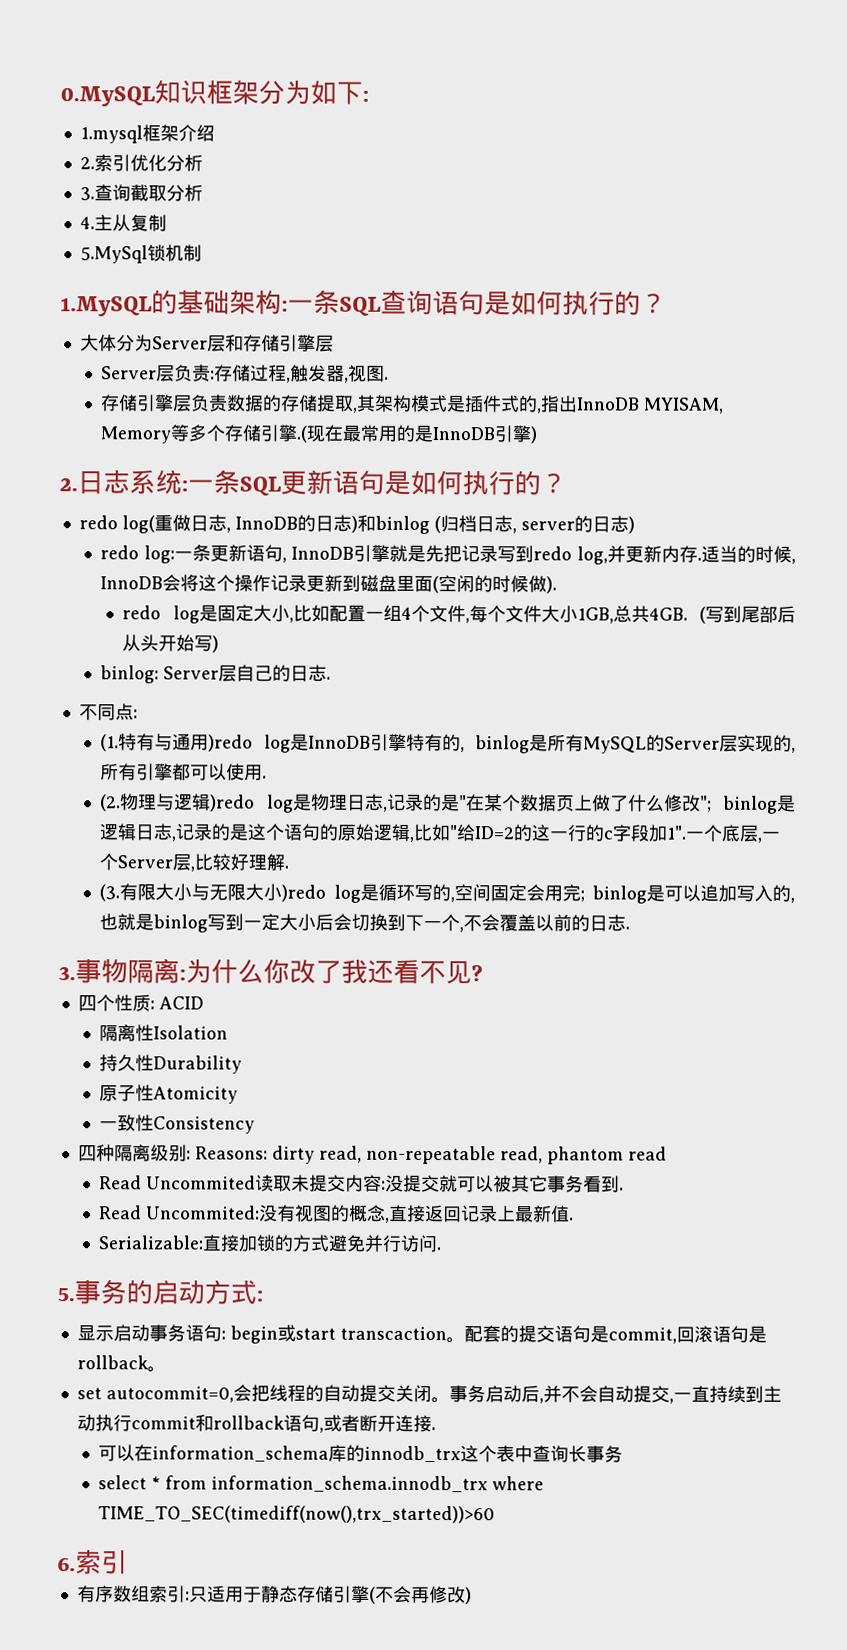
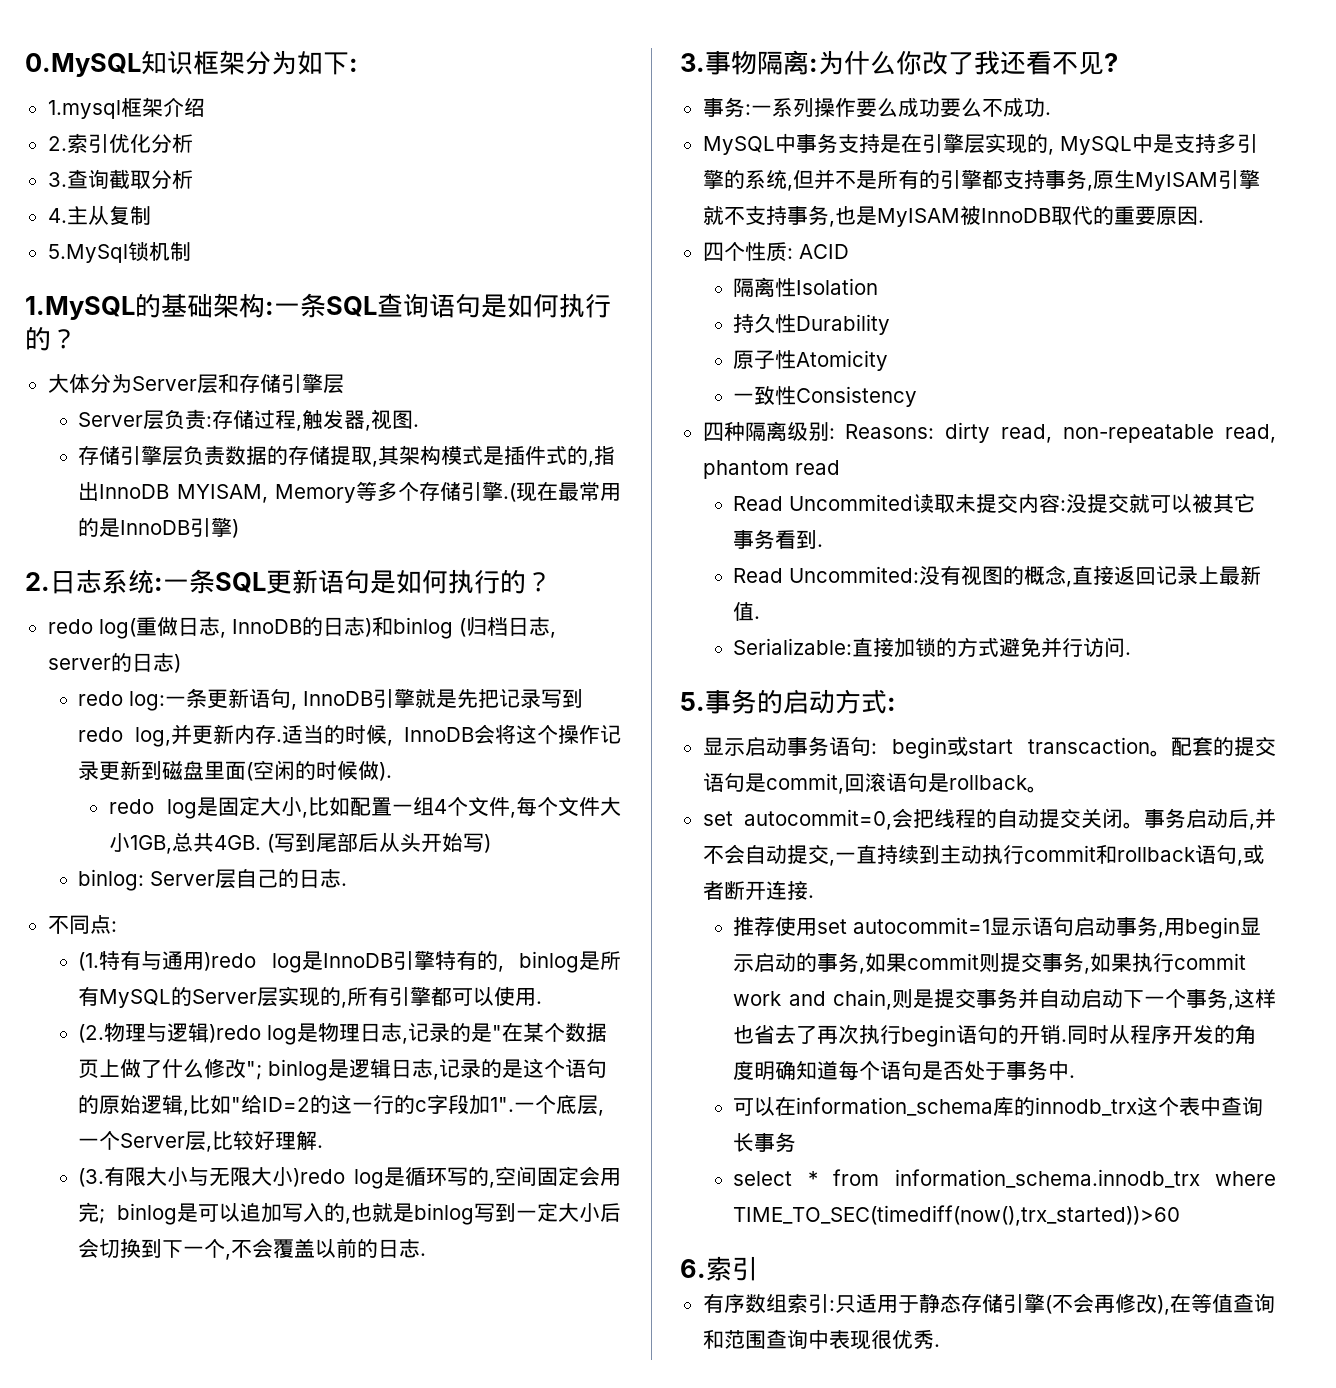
(483, 973) none -> [702,97,1051,117] [702,133,1258,155] [702,169,1260,191] [702,205,1204,227] // 事务:一系列操作要么成功要么不成功. // MySQL中事务支持是在引擎层实现的, MySQL中是支持多引擎的系统,但并不是所有的引擎都支持事务,原生MyISAM引擎就不支持事务,也是MyISAM被InnoDB取代的重要原因.
(436, 1429) none -> [733,916,1262,939] [733,952,1247,974] [733,988,1276,1010] [733,1024,1257,1047] [733,1060,1076,1081] // 推荐使用set autocommit=1显示语句启动事务,用begin显示启动的事务,如果commit则提交事务,如果执行commit work and chain,则是提交事务并自动启动下一个事务,这样也省去了再次执行begin语句的开销.同时从程序开发的角度明确知道每个语句是否处于事务中.
[464,1587,472,1605] ) -> [1156,1293,1275,1315] [702,1329,940,1350] ),在等值查询和范围查询中表现很优秀.

